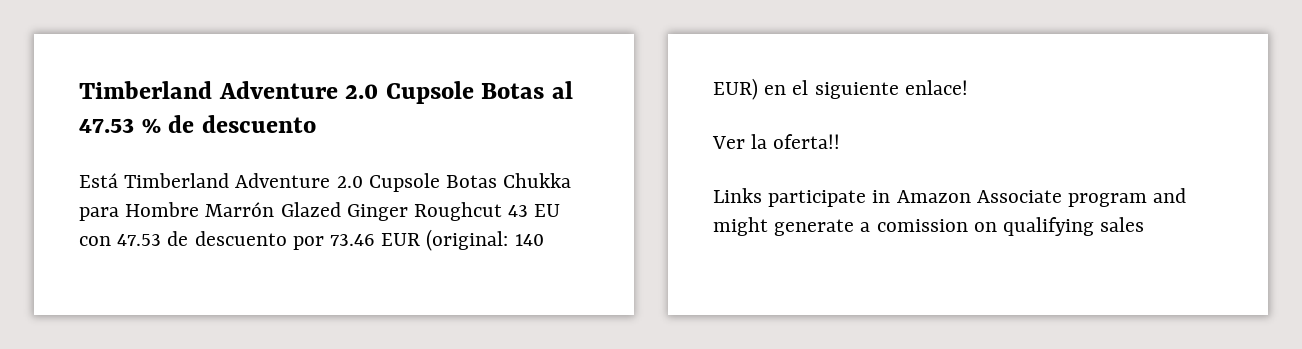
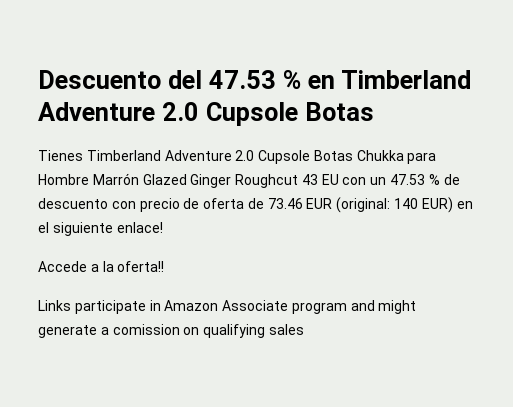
[79,81,573,104] [79,115,316,133] [79,173,118,188] Timberland Adventure 2.0 Cupsole Botas al 47.53 % de descuento // Está -> [38,70,472,89] [38,102,374,126] [38,150,83,161] Descuento del 47.53 % en Timberland Adventure 2.0 Cupsole Botas // Tienes
[117,231,324,250] 47.53 de descuento por -> [370,174,460,185] [38,198,264,212] un 47.53 % de descuento con precio de oferta de
[712,136,745,149] Ver -> [38,261,99,272] Accede a

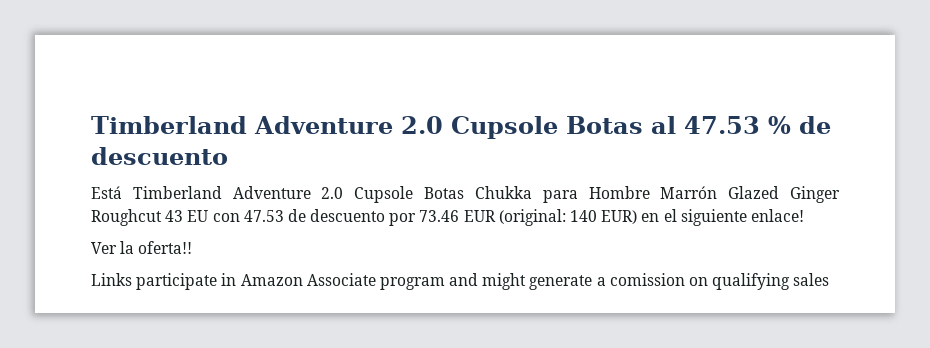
[38,70,472,89] [38,102,374,126] [38,150,83,161] Descuento del 47.53 % en Timberland Adventure 2.0 Cupsole Botas // Tienes -> [91,116,831,139] [91,147,228,165] [91,186,122,199] Timberland Adventure 2.0 Cupsole Botas al 47.53 % de descuento // Está
[370,174,460,185] [38,198,264,212] un 47.53 % de descuento con precio de oferta de -> [243,209,417,226] 47.53 de descuento por
[38,261,99,272] Accede a -> [91,242,117,254] Ver

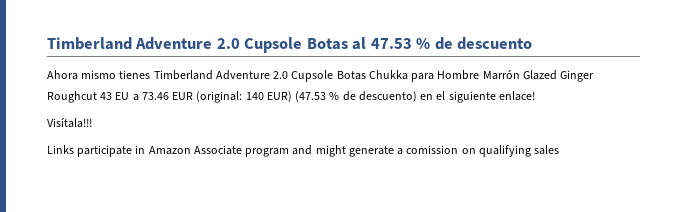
[91,186,122,199] Está -> [47,70,151,80] Ahora mismo tienes
[212,209,417,226] con 47.53 de descuento por -> [132,94,139,101] a
(638, 217) none -> [295,91,417,102] (47.53 % de descuento)
[91,241,193,254] Ver la oferta!! -> [47,118,92,128] Visítala!!!

